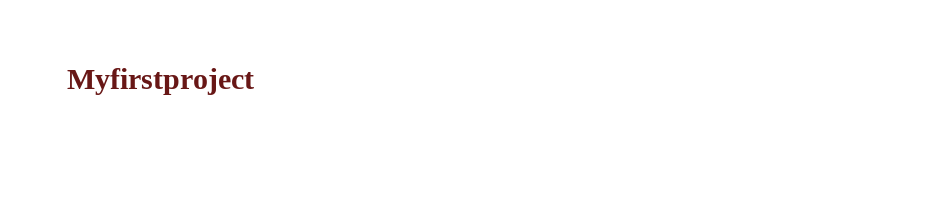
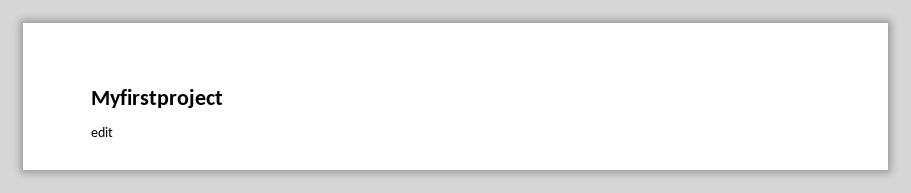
(254, 81) none -> [91,127,113,137] // edit

